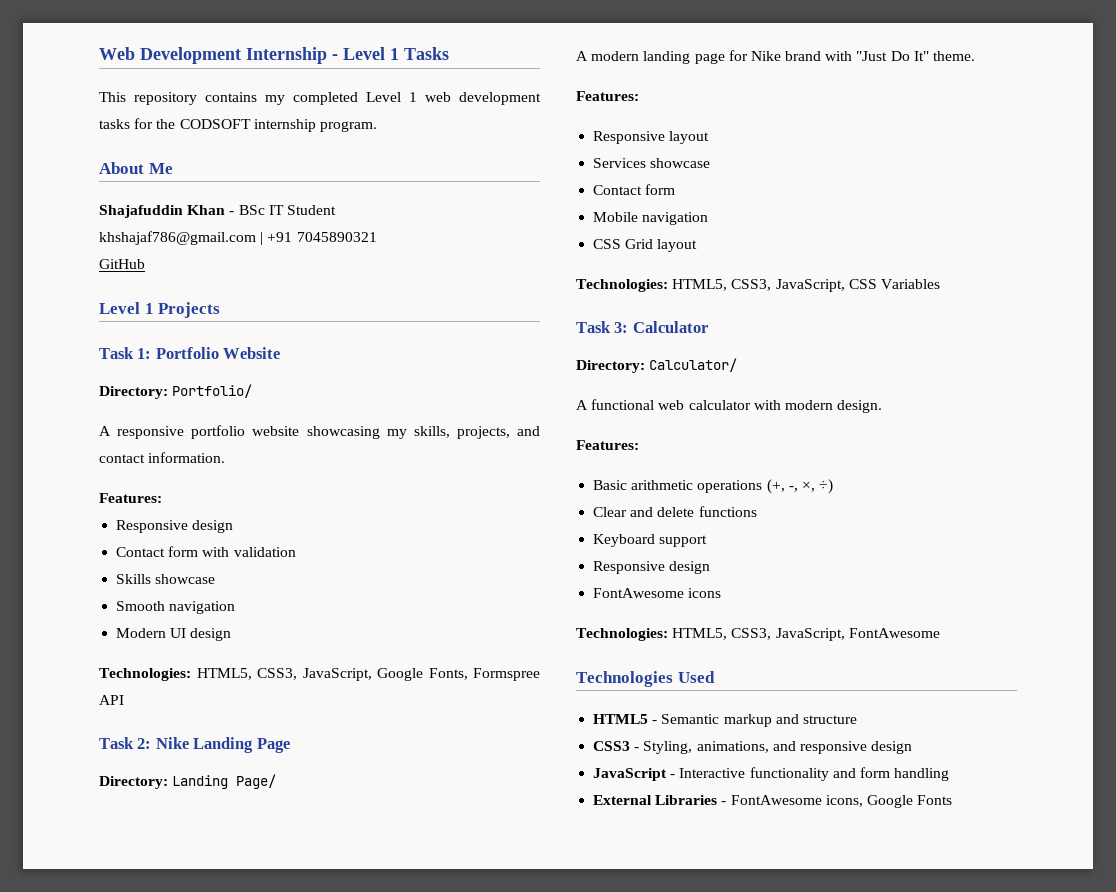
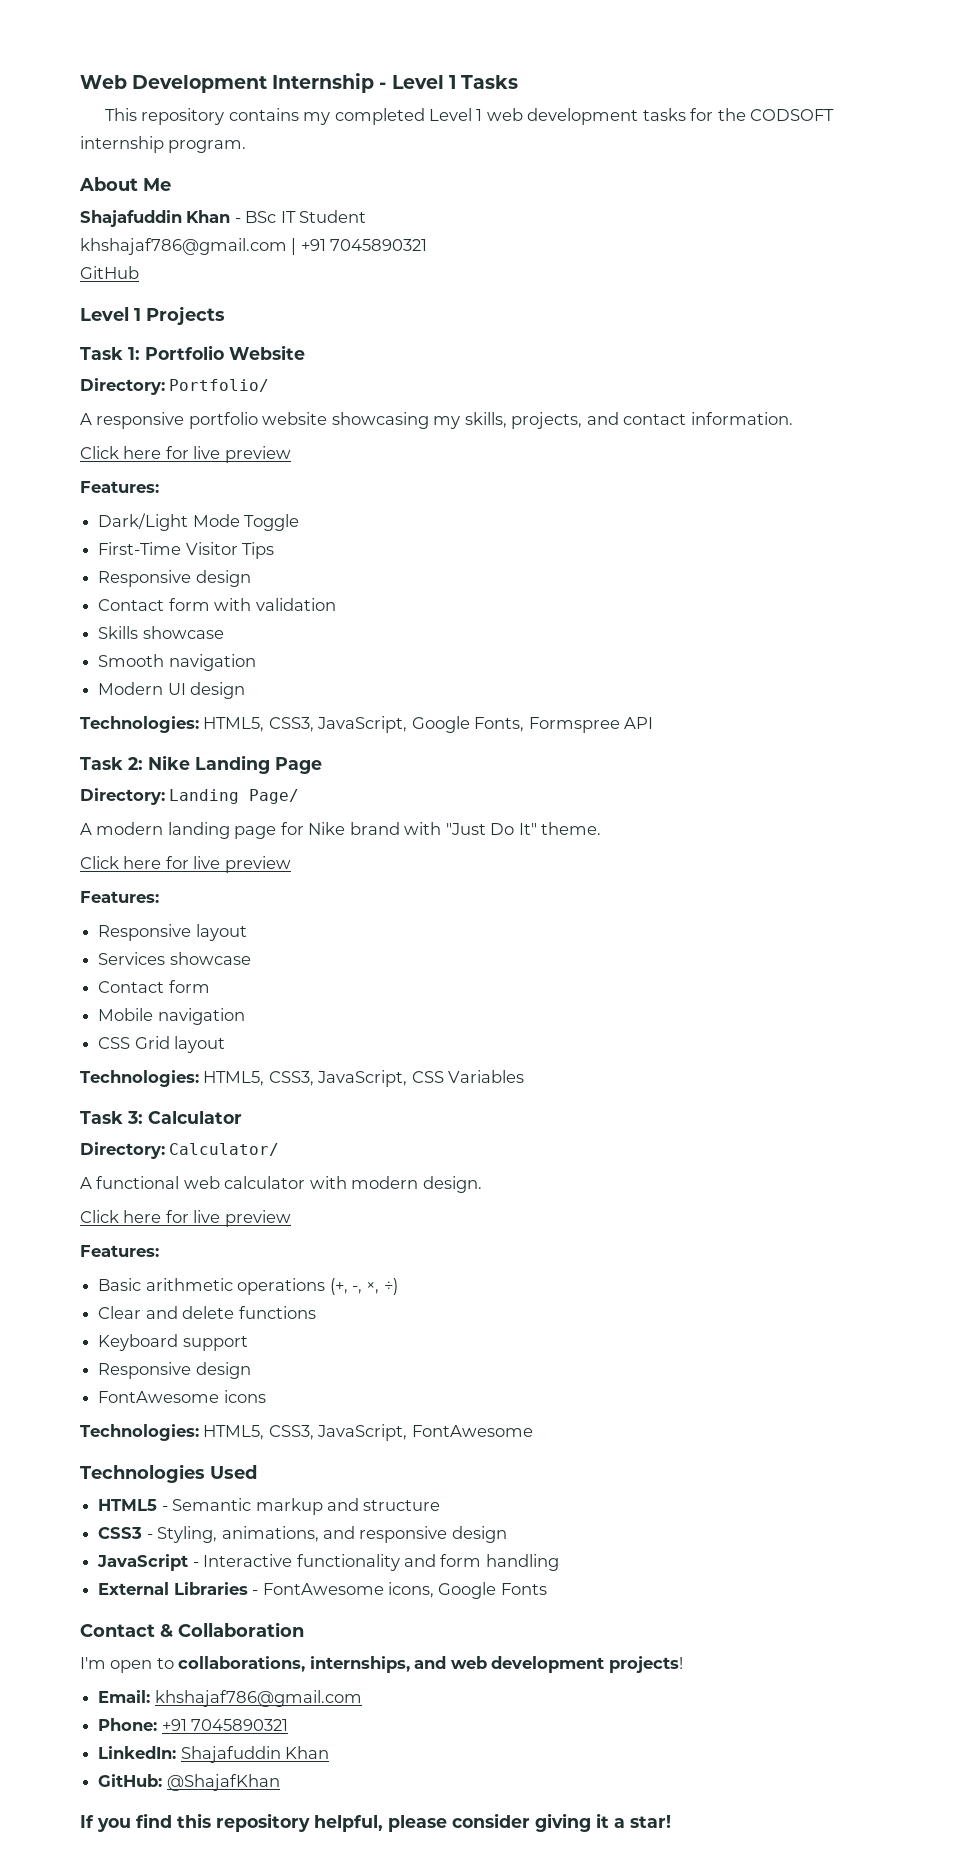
[99,493,162,503] Features: -> [80,446,291,463] [80,481,159,493] [98,513,300,531] [98,542,275,559] Click here for live preview // Features: // Dark/Light Mode Toggle // First-Time Visitor Tips
(976, 56) none -> [80,856,291,873] // Click here for live preview
(883, 406) none -> [80,1210,291,1227] // Click here for live preview
(953, 800) none -> [80,1622,304,1637] [80,1656,683,1673] [98,1690,362,1707] [98,1718,289,1731] [98,1746,330,1763] [98,1774,280,1791] [80,1813,671,1832] // Contact & Collaboration // I'm open to collaborations, internships, and web development projects! // Email: khshajaf786@gmail.com // Phone: +91 7045890321 // LinkedIn: Shajafuddin Khan // GitHub: @ShajafKhan // If you find this repository helpful, please consider giving it a star!

